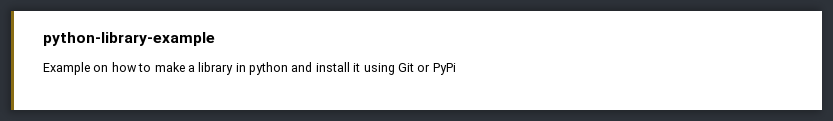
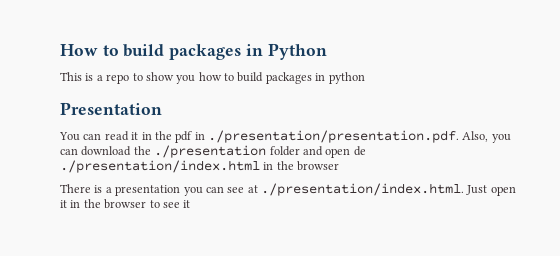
[43,32,215,46] [43,62,456,75] python-library-example // Example on how to make a library in python and install it using Git or PyPi -> [60,43,327,60] [60,72,365,84] [60,102,162,115] [59,130,511,143] [60,145,366,158] [60,160,340,173] [60,183,516,196] [60,199,191,209] How to build packages in Python // This is a repo to show you how to build packages in python // Presentation // You can read it in the pdf in ./presentation/presentation.pdf. Also, you can download the ./presentation folder and open de ./presentation/index.html in the browser // There is a presentation you can see at ./presentation/index.html. Just open it in the browser to see it

